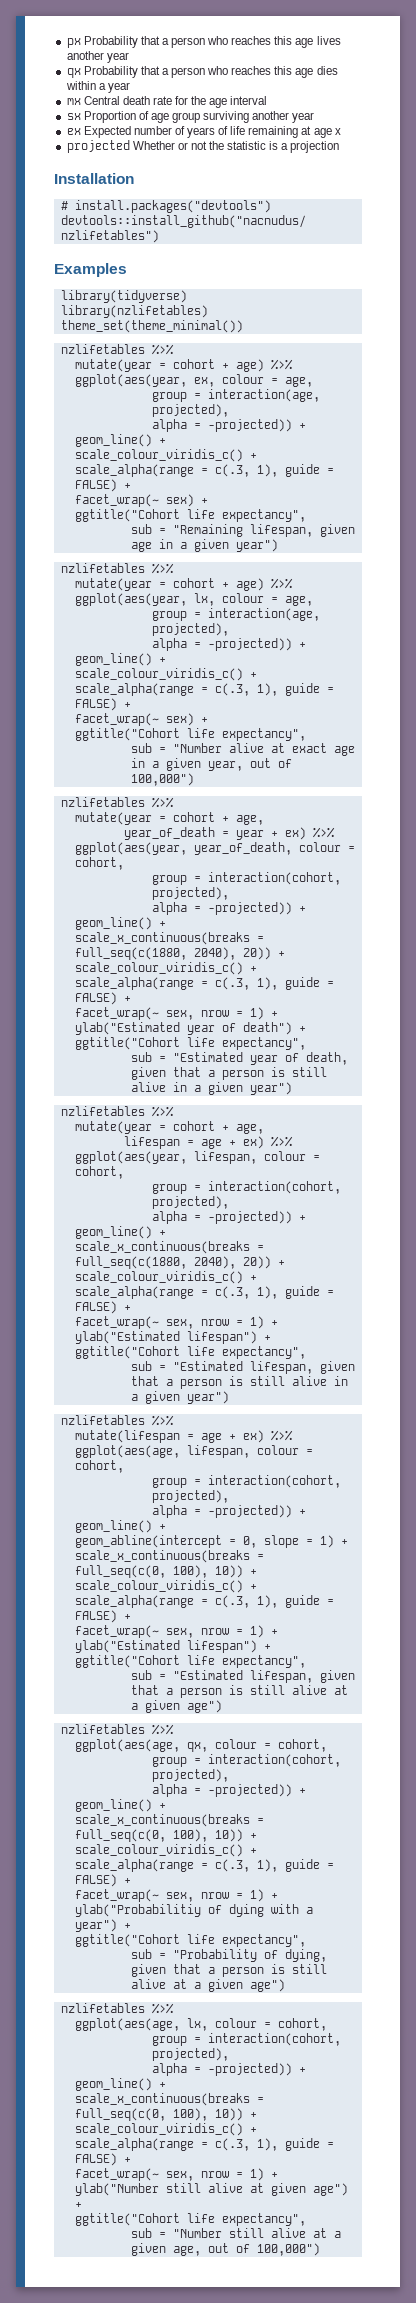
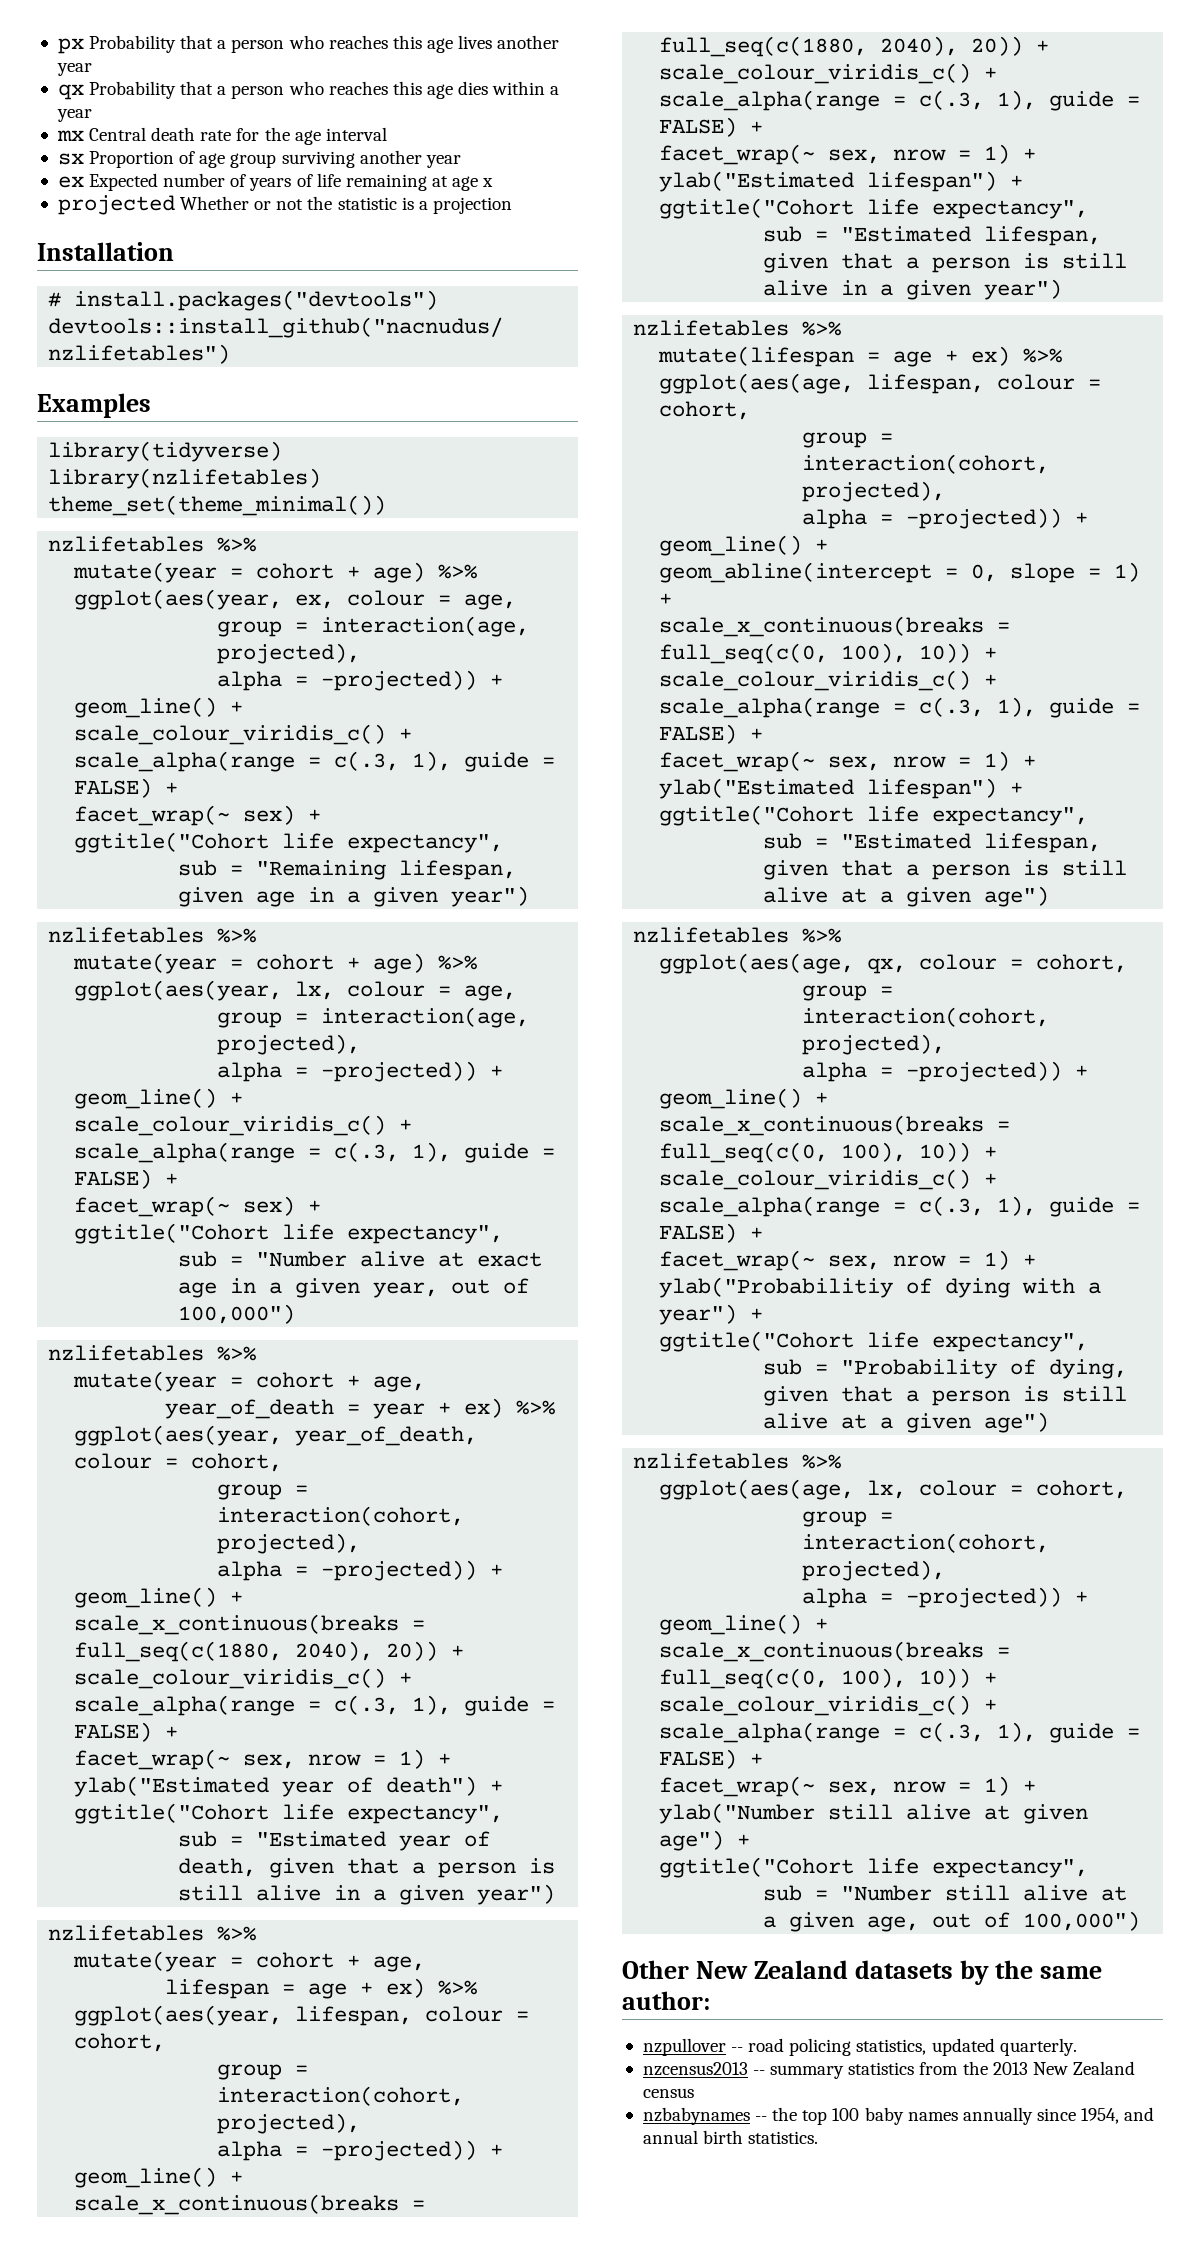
(320, 2249) none -> [622,1960,1103,1985] [622,1991,710,2010] [642,2038,1077,2056] [642,2061,1135,2079] [642,2088,694,2098] [642,2107,1155,2125] [642,2130,819,2144] // Other New Zealand datasets by the same author: // nzpullover -- road policing statistics, updated quarterly. // nzcensus2013 -- summary statistics from the 2013 New Zealand census // nzbabynames -- the top 100 baby names annually since 1954, and annual birth statistics.

